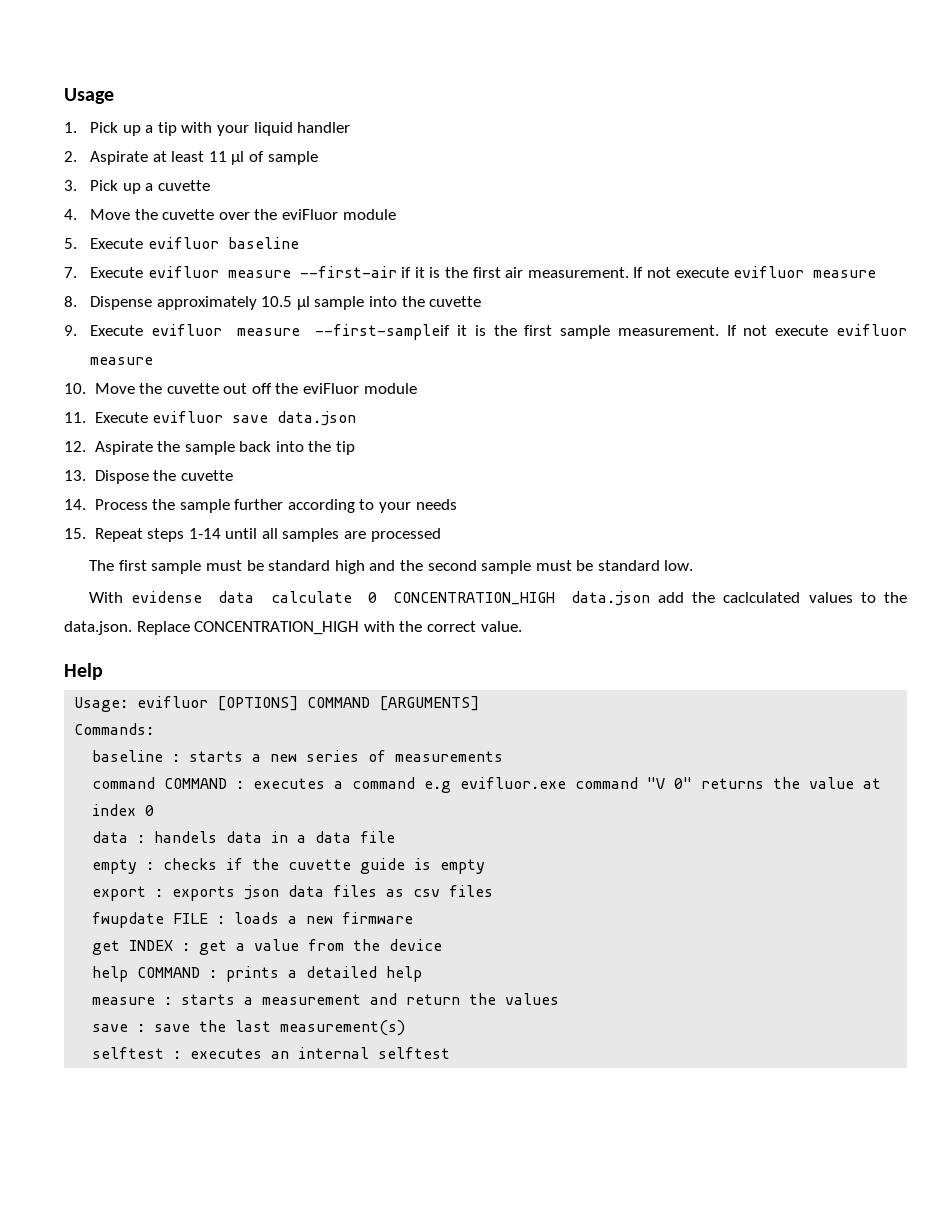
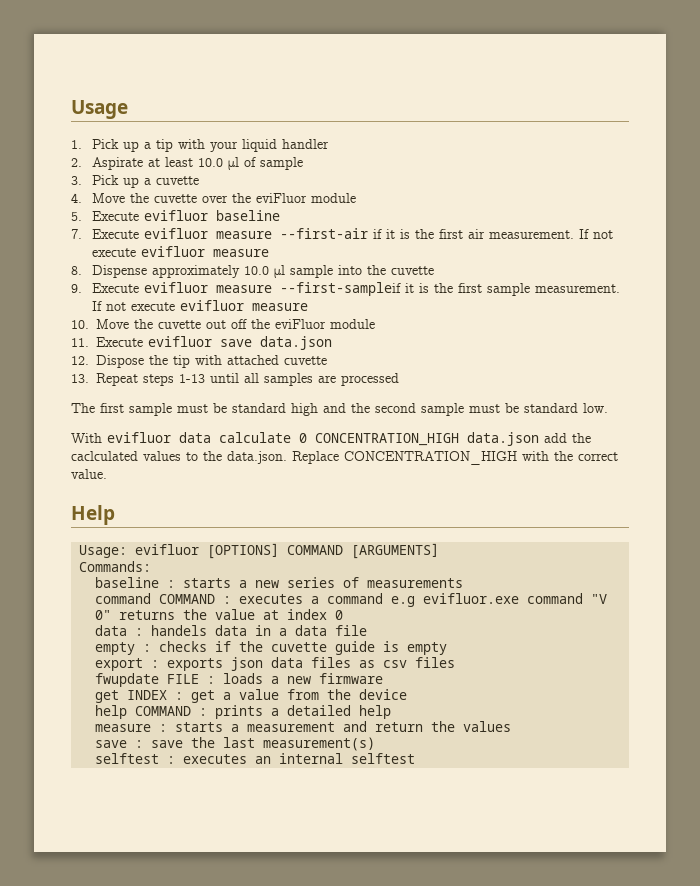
[208,151,227,162] 11 -> [198,158,224,167] 10.0
[261,296,293,307] 10.5 -> [244,266,270,275] 10.0
[94,441,356,455] [64,470,233,484] [64,499,457,513] [64,528,86,539] Aspirate the sample back into the tip // 13. Dispose the cuvette // 14. Process the sample further according to your needs // 15. -> [96,355,327,368] [71,374,89,383] Dispose the tip with attached cuvette // 13.
[188,528,221,539] 1-14 -> [179,374,205,383] 1-13
[131,591,203,603] evidense -> [107,432,171,443] evifluor

